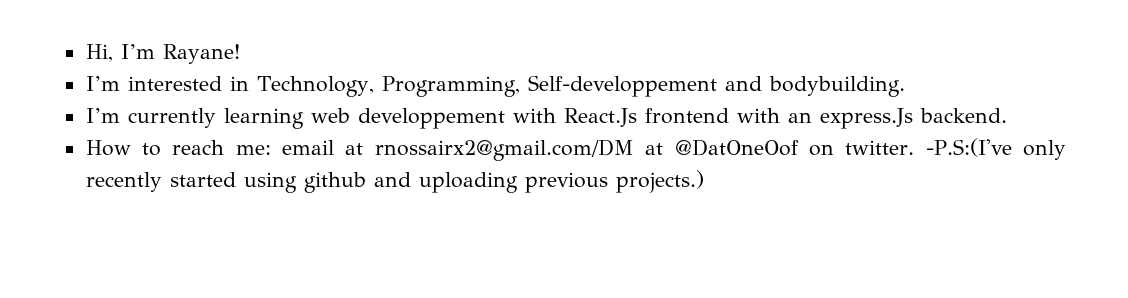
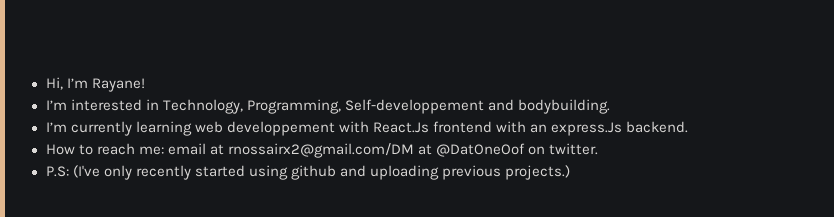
[925,138,1012,157] -P.S:(I've -> [45,165,100,178] // P.S: (I've

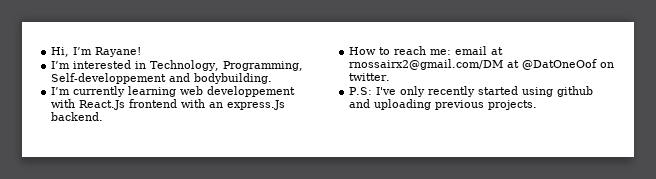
[72,165,100,178] (I've -> [376,87,397,95] I've
[505,165,570,180] projects.) -> [488,100,538,110] projects.

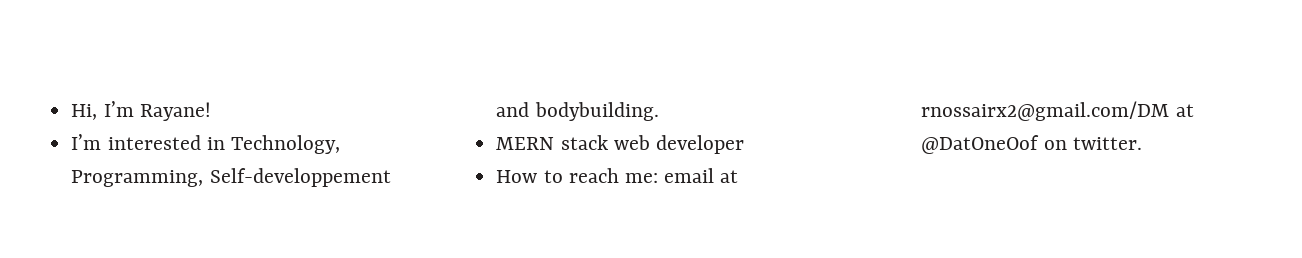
[51,86,296,97] [51,99,286,110] [51,112,104,121] I’m currently learning web developpement with React.Js frontend with an express.Js backend. -> [496,135,744,154] MERN stack web developer
[349,86,594,97] [349,99,538,110] // P.S: I've only recently started using github and uploading previous projects. -> (1142, 143) none

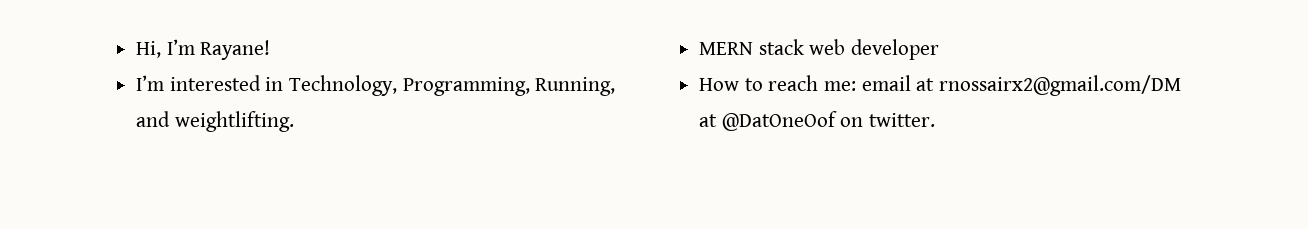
[209,168,391,187] [496,102,659,121] Self-developpement and bodybuilding. -> [535,77,616,96] [136,111,294,132] Running, and weightlifting.

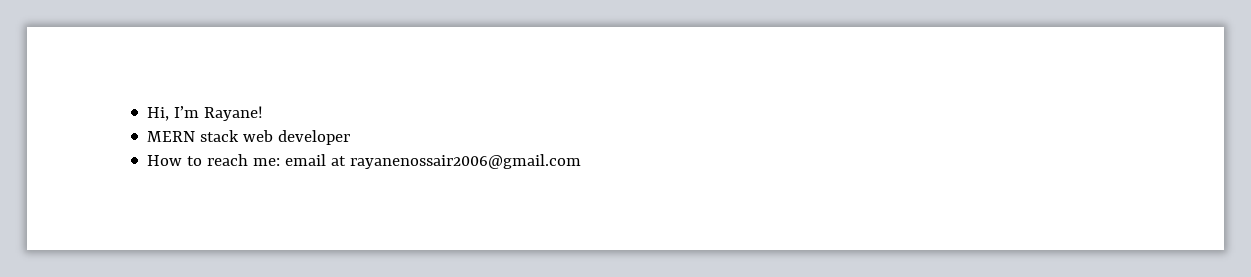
[136,75,616,96] [136,111,294,132] // I’m interested in Technology, Programming, Running, and weightlifting. -> (264, 113) none
[939,75,1182,96] [699,111,936,131] rnossairx2@gmail.com/DM at @DatOneOof on twitter. -> [350,154,582,169] rayanenossair2006@gmail.com

